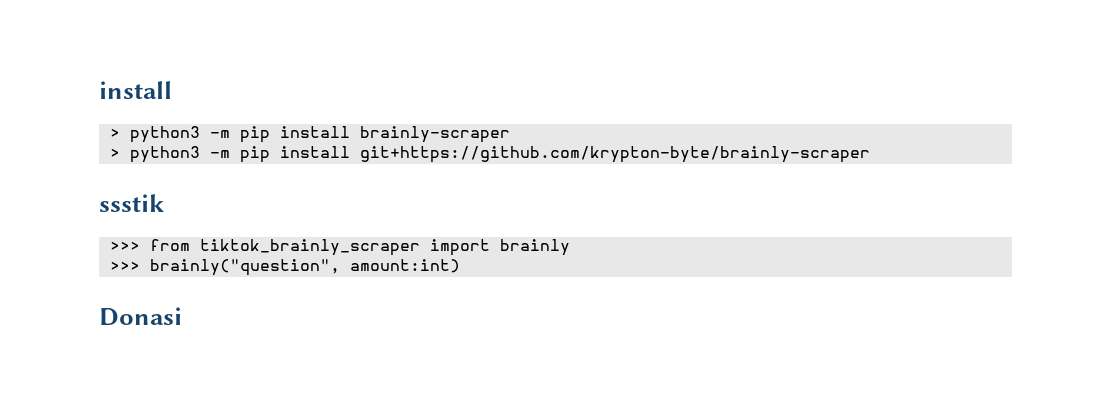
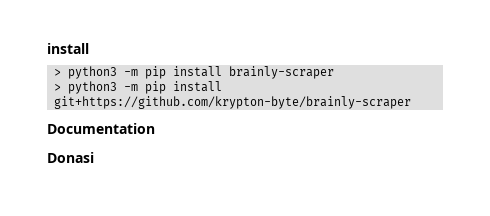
[99,194,164,212] [110,239,571,256] [110,259,461,276] ssstik // >>> from tiktok_brainly_scraper import brainly // >>> brainly("question", amount:int) -> [47,123,155,134] Documentation

